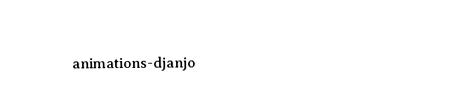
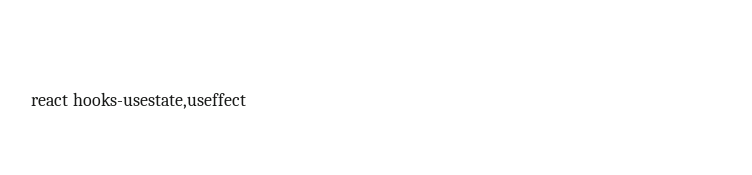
[72,56,196,72] animations-djanjo -> [31,92,246,109] react hooks-usestate,useffect

